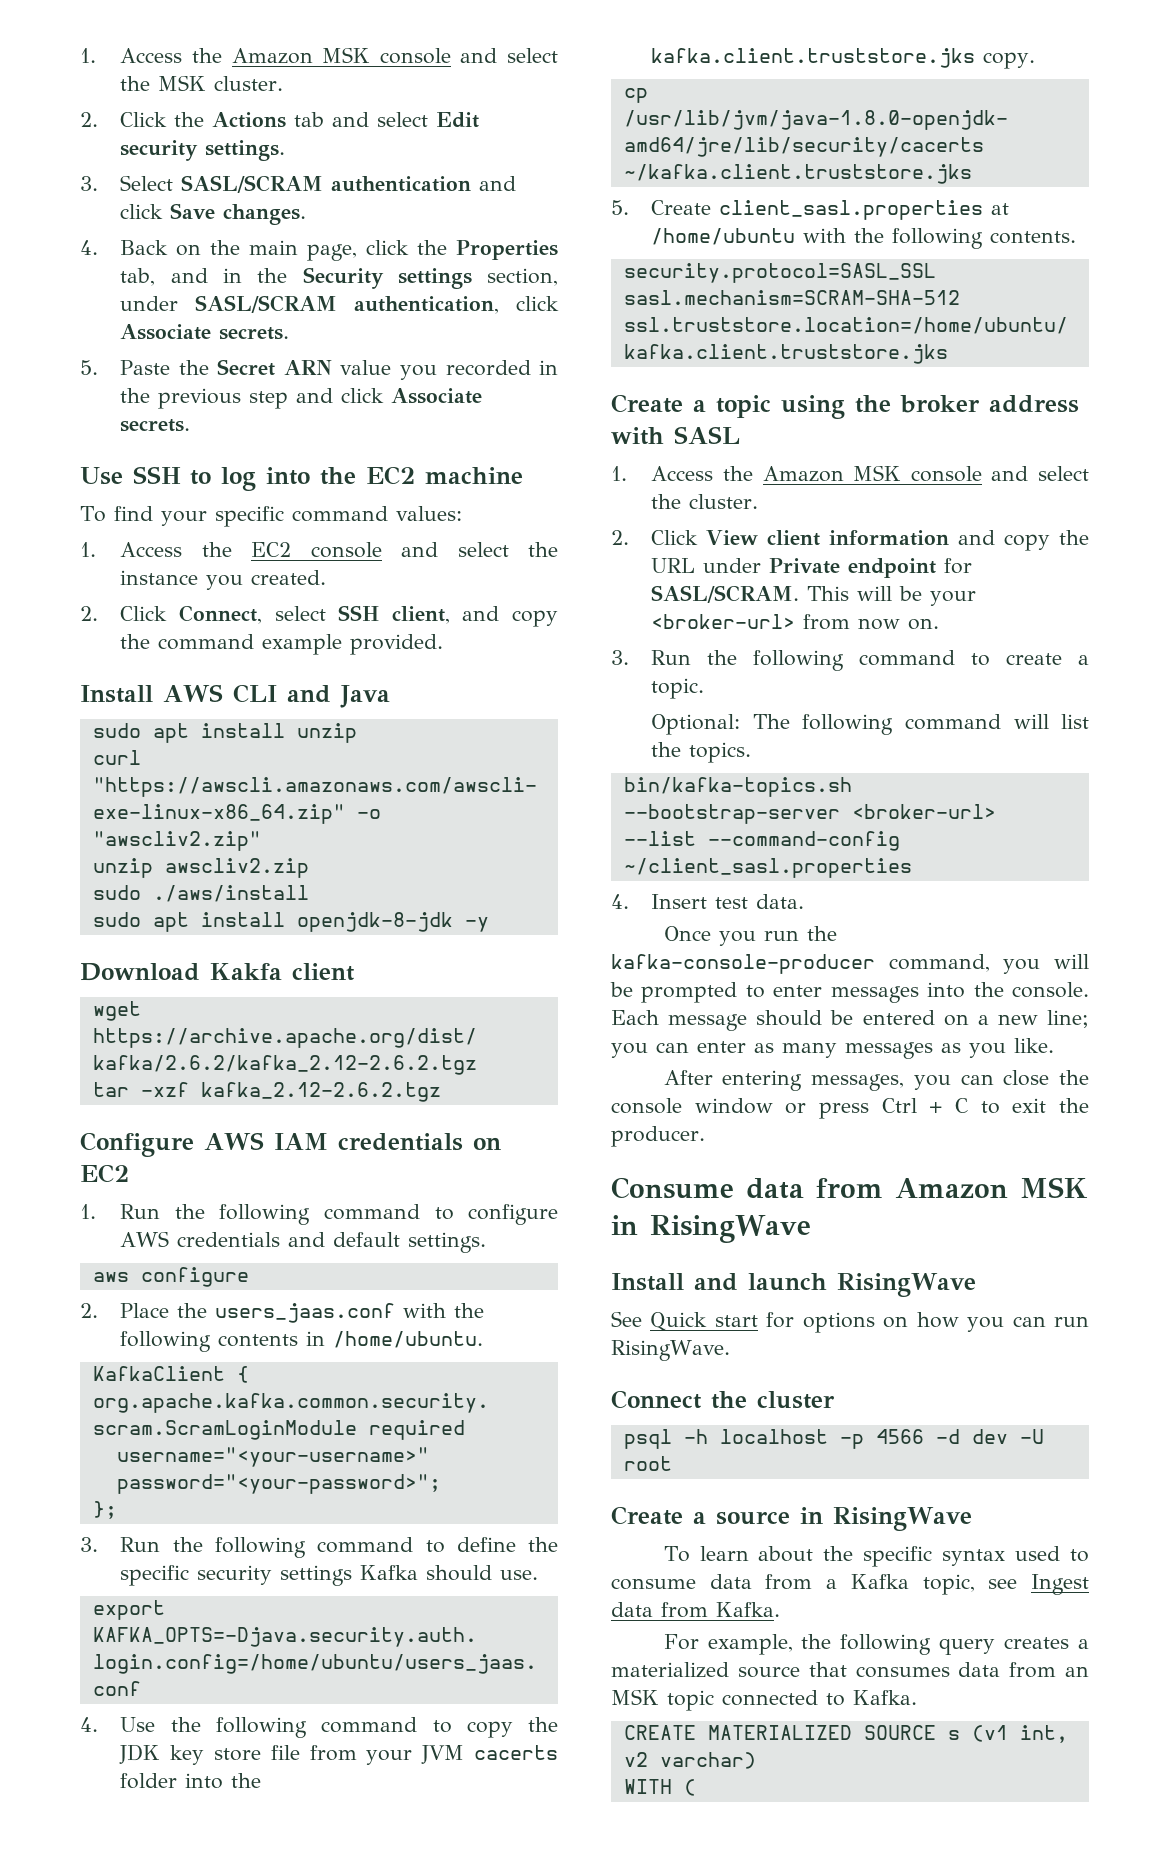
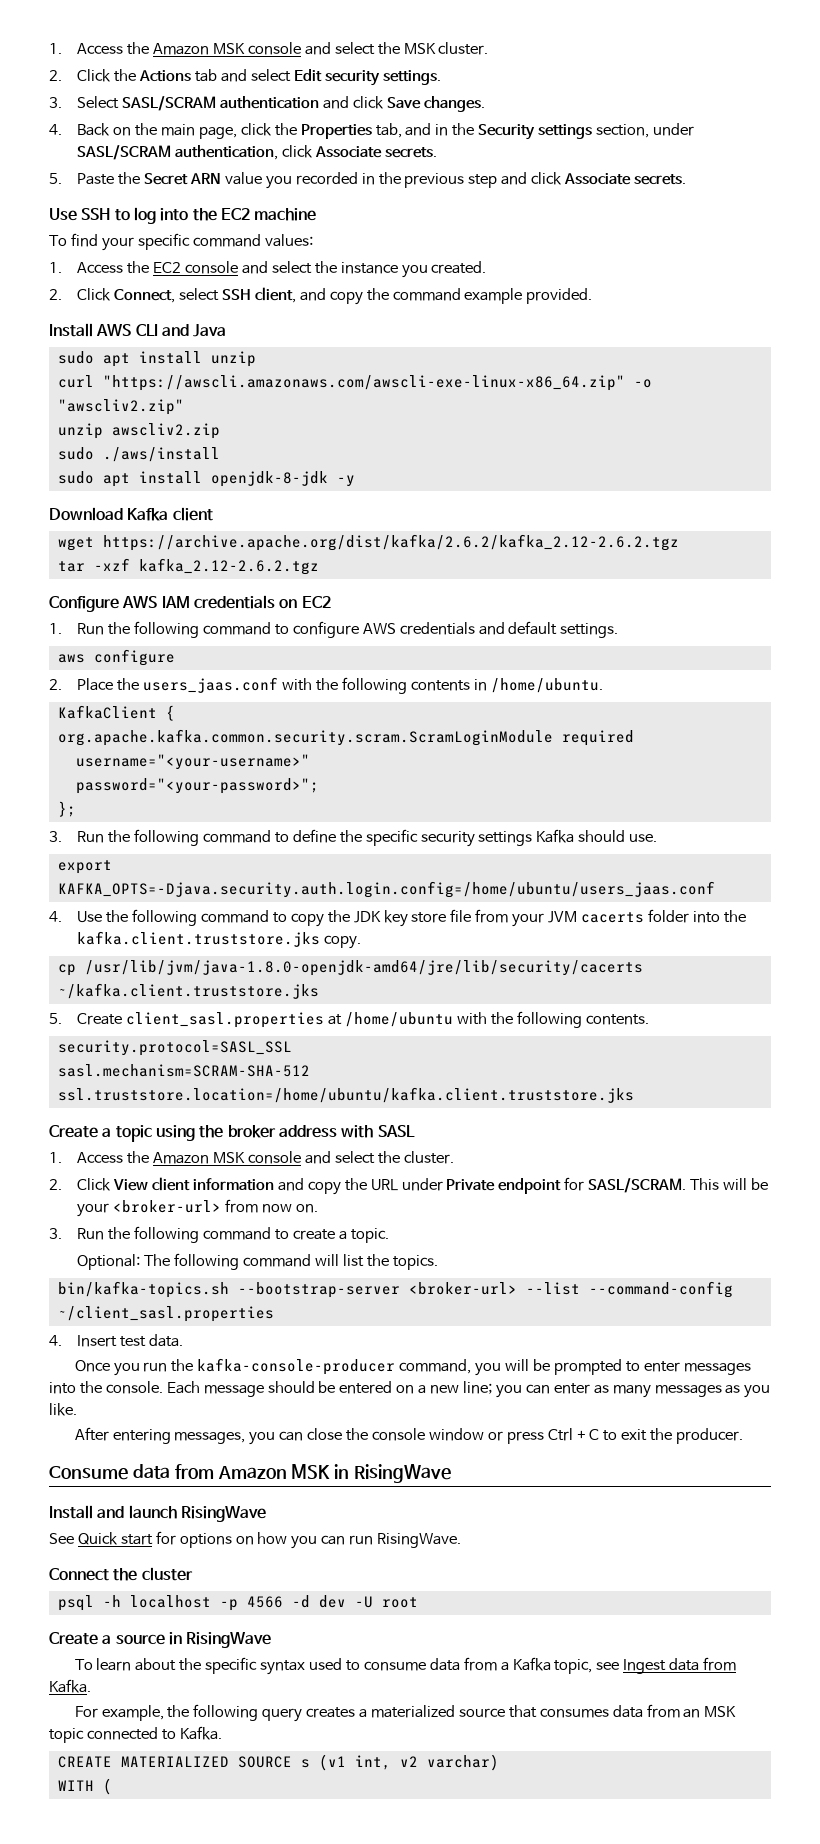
[210,963,282,980] Kakfa -> [127,508,169,521] Kafka

